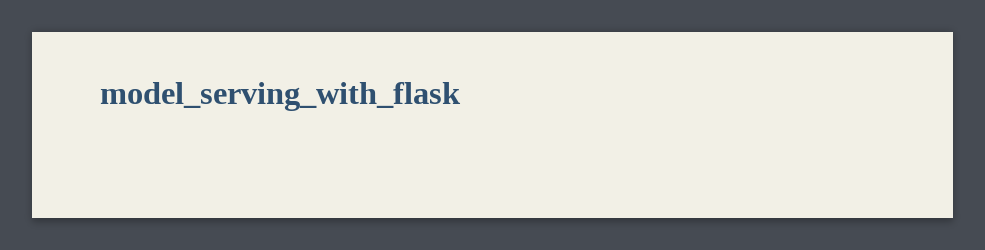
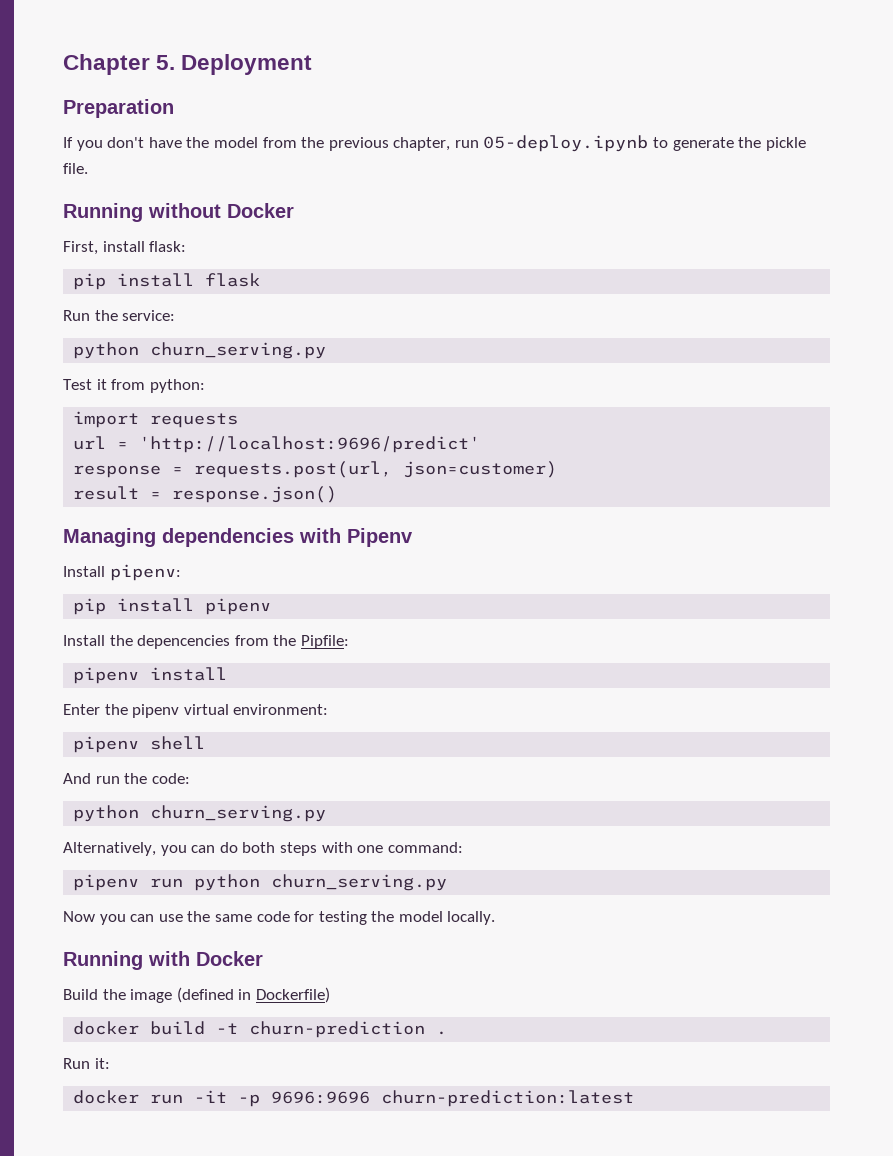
[100,82,461,111] model_serving_with_flask -> [63,54,313,75] [63,99,174,118] [63,135,806,152] [63,163,88,174] [63,203,294,222] [63,241,187,255] [73,273,261,290] [63,310,176,321] [73,342,327,359] [63,379,205,393] [73,411,239,428] [73,436,481,453] [73,461,558,478] [73,486,338,503] [63,528,413,547] [63,564,181,581] [73,598,272,615] [63,635,349,649] [73,667,228,684] [63,704,329,718] [73,736,206,753] [63,773,190,784] [73,805,327,822] [63,842,463,856] [73,874,448,891] [63,911,496,925] [63,951,263,970] [63,987,330,1003] [73,1021,448,1038] [63,1058,110,1069] [73,1090,635,1107] Chapter 5. Deployment // Preparation // If you don't have the model from the previous chapter, run 05-deploy.ipynb to generate the pickle file. // Running without Docker // First, install flask: // pip install flask // Run the service: // python churn_serving.py // Test it from python: // import requests // url = 'http://localhost:9696/predict' // response = requests.post(url, json=customer) // result = response.json() // Managing dependencies with Pipenv // Install pipenv: // pip install pipenv // Install the depencencies from the Pipfile: // pipenv install // Enter the pipenv virtual environment: // pipenv shell // And run the code: // python churn_serving.py // Alternatively, you can do both steps with one command: // pipenv run python churn_serving.py // Now you can use the same code for testing the model locally. // Running with Docker // Build the image (defined in Dockerfile) // docker build -t churn-prediction . // Run it: // docker run -it -p 9696:9696 churn-prediction:latest

